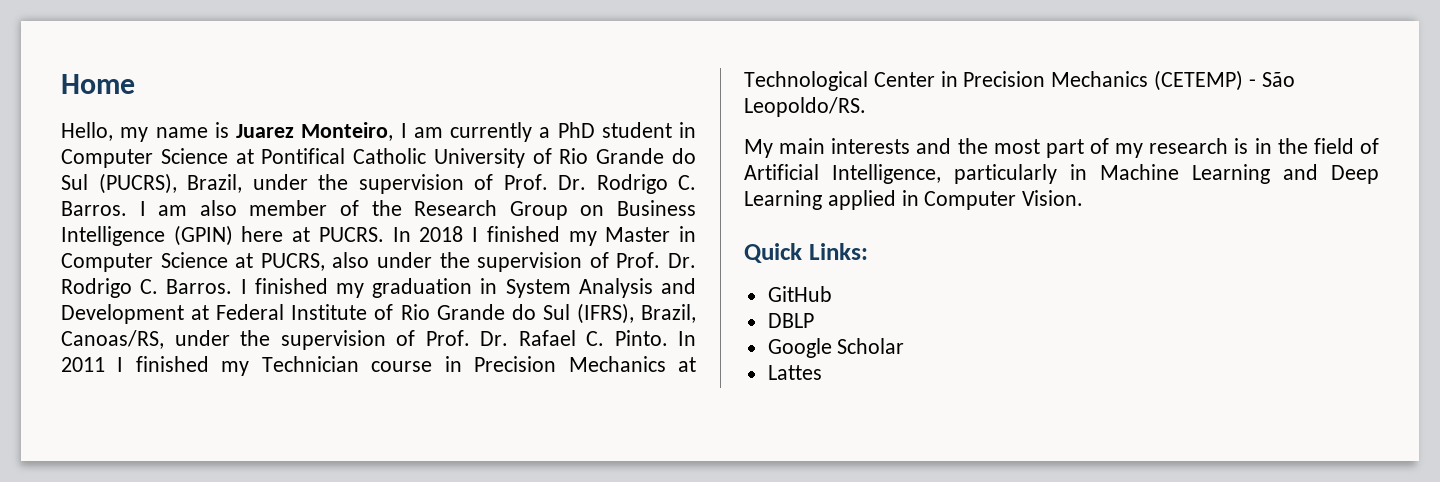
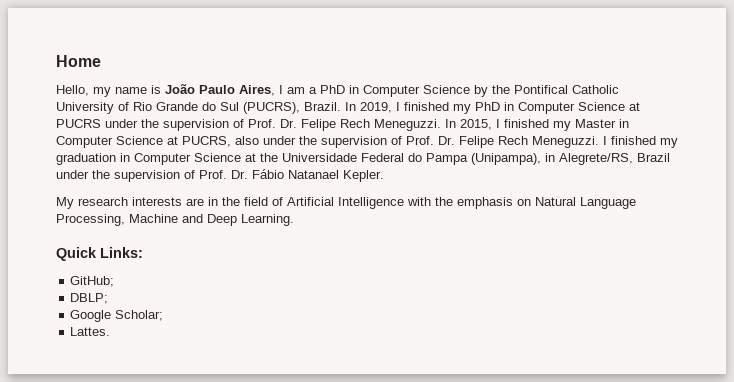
[236,122,532,142] Juarez Monteiro, I am currently -> [165,84,305,96] João Paulo Aires, I am
[601,122,696,138] [61,148,254,168] student in Computer Science at -> [349,85,510,97] in Computer Science by the
[187,174,696,194] [61,200,697,220] [61,225,464,246] Brazil, under the supervision of Prof. Dr. Rodrigo C. Barros. I am also member of the Research Group on Business Intelligence (GPIN) here at PUCRS. In 2018 -> [304,102,640,114] [56,119,492,131] Brazil. In 2019, I finished my PhD in Computer Science at PUCRS under the supervision of Prof. Dr. Felipe Rech Meneguzzi. In 2015,
[61,278,233,298] Rodrigo C. Barros. -> [459,136,599,148] Felipe Rech Meneguzzi.
[505,278,696,298] [61,303,697,324] [61,330,696,350] [61,356,697,376] [744,70,1295,91] [744,97,866,117] [744,138,1249,158] System Analysis and Development at Federal Institute of Rio Grande do Sul (IFRS), Brazil, Canoas/RS, under the supervision of Prof. Dr. Rafael C. Pinto. In 2011 I finished my Technician course in Precision Mechanics at Technological Center in Precision Mechanics (CETEMP) - São Leopoldo/RS. // My main interests and the most part of my research is -> [134,153,670,165] [56,169,384,182] [56,197,204,209] Computer Science at the Universidade Federal do Pampa (Unipampa), in Alegrete/RS, Brazil under the supervision of Prof. Dr. Fábio Natanael Kepler. // My research interests are
[832,164,1379,184] [744,190,1084,210] Intelligence, particularly in Machine Learning and Deep Learning applied in Computer Vision. -> [338,197,636,209] [56,214,294,226] Intelligence with the emphasis on Natural Language Processing, Machine and Deep Learning.
[767,286,832,302] [767,313,814,328] GitHub // DBLP -> [70,276,115,287] [70,293,109,304] GitHub; // DBLP;
[837,338,905,354] [767,365,822,380] Scholar // Lattes -> [115,310,164,321] [70,327,111,336] Scholar; // Lattes.

